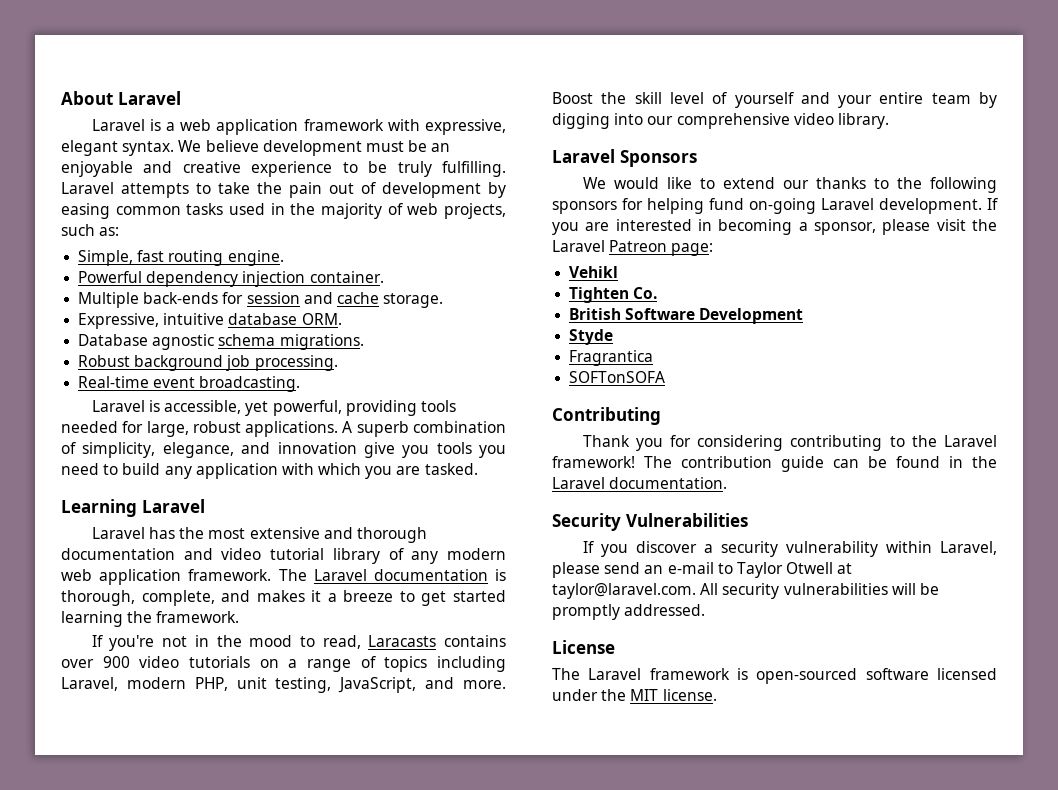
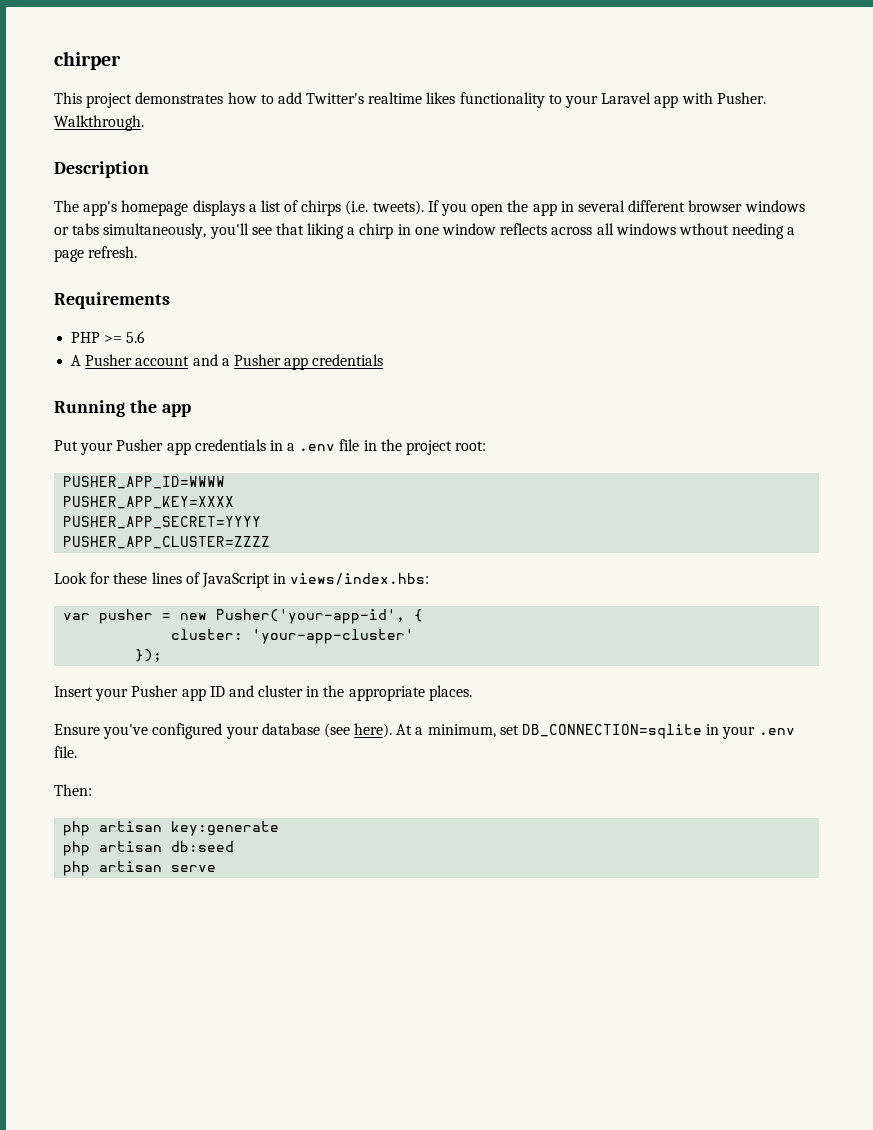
[61,91,181,105] [91,119,506,135] [61,140,451,156] [61,161,507,177] [61,182,506,198] [61,203,506,219] [61,224,120,236] [78,250,284,266] [78,271,384,287] [78,292,444,308] [78,313,342,329] [78,334,364,350] [78,355,338,371] [78,376,301,392] [91,400,456,416] [61,421,506,437] [61,442,506,458] [61,463,478,479] [61,499,205,517] [91,527,427,543] [61,548,507,564] [61,569,506,585] [61,590,506,606] [61,611,240,627] [91,635,506,651] [61,656,506,672] [61,677,506,693] [552,92,997,108] [552,113,889,129] [552,149,697,167] [582,177,997,193] [552,198,998,214] [552,219,997,235] [552,240,714,256] [569,266,619,278] [569,287,658,303] [569,308,804,324] [569,329,614,345] [569,350,654,366] [569,371,666,383] [552,407,661,425] [582,435,997,451] [552,456,997,472] [552,477,728,489] [552,513,748,531] [582,541,997,557] [552,562,853,578] [552,583,939,599] [552,604,706,620] [552,640,615,654] [552,668,997,684] [552,689,717,701] About Laravel // Laravel is a web application framework with expressive, elegant syntax. We believe development must be an enjoyable and creative experience to be truly fulfilling. Laravel attempts to take the pain out of development by easing common tasks used in the majority of web projects, such as: // Simple, fast routing engine. // Powerful dependency injection container. // Multiple back-ends for session and cache storage. // Expressive, intuitive database ORM. // Database agnostic schema migrations. // Robust background job processing. // Real-time event broadcasting. // Laravel is accessible, yet powerful, providing tools needed for large, robust applications. A superb combination of simplicity, elegance, and innovation give you tools you need to build any application with which you are tasked. // Learning Laravel // Laravel has the most extensive and thorough documentation and video tutorial library of any modern web application framework. The Laravel documentation is thorough, complete, and makes it a breeze to get started learning the framework. // If you're not in the mood to read, Laracasts contains over 900 video tutorials on a range of topics including Laravel, modern PHP, unit testing, JavaScript, and more. Boost the skill level of yourself and your entire team by digging into our comprehensive video library. // Laravel Sponsors // We would like to extend our thanks to the following sponsors for helping fund on-going Laravel development. If you are interested in becoming a sponsor, please visit the Laravel Patreon page: // Vehikl // Tighten Co. // British Software Development // Styde // Fragrantica // SOFTonSOFA // Contributing // Thank you for considering contributing to the Laravel framework! The contribution guide can be found in the Laravel documentation. // Security Vulnerabilities // If you discover a security vulnerability within Laravel, please send an e-mail to Taylor Otwell at taylor@laravel.com. All security vulnerabilities will be promptly addressed. // License // The Laravel framework is open-sourced software licensed under the MIT license. -> [54,51,121,70] [54,92,766,108] [54,115,144,131] [54,161,149,178] [54,200,805,216] [54,223,796,239] [54,246,138,262] [54,292,170,309] [71,331,146,343] [71,354,384,370] [54,400,191,417] [54,439,487,455] [63,476,226,489] [63,496,235,509] [63,516,262,529] [63,536,271,549] [54,572,430,588] [63,609,424,624] [171,629,415,644] [135,649,163,662] [54,685,472,701] [54,723,795,739] [54,746,77,758] [54,784,92,796] [63,821,280,836] [63,841,235,856] [63,861,217,876] chirper // This project demonstrates how to add Twitter's realtime likes functionality to your Laravel app with Pusher. Walkthrough. // Description // The app's homepage displays a list of chirps (i.e. tweets). If you open the app in several different browser windows or tabs simultaneously, you'll see that liking a chirp in one window reflects across all windows wthout needing a page refresh. // Requirements // PHP >= 5.6 // A Pusher account and a Pusher app credentials // Running the app // Put your Pusher app credentials in a .env file in the project root: // PUSHER_APP_ID=WWWW // PUSHER_APP_KEY=XXXX // PUSHER_APP_SECRET=YYYY // PUSHER_APP_CLUSTER=ZZZZ // Look for these lines of JavaScript in views/index.hbs: // var pusher = new Pusher('your-app-id', { // cluster: 'your-app-cluster' // }); // Insert your Pusher app ID and cluster in the appropriate places. // Ensure you've configured your database (see here). At a minimum, set DB_CONNECTION=sqlite in your .env file. // Then: // php artisan key:generate // php artisan db:seed // php artisan serve

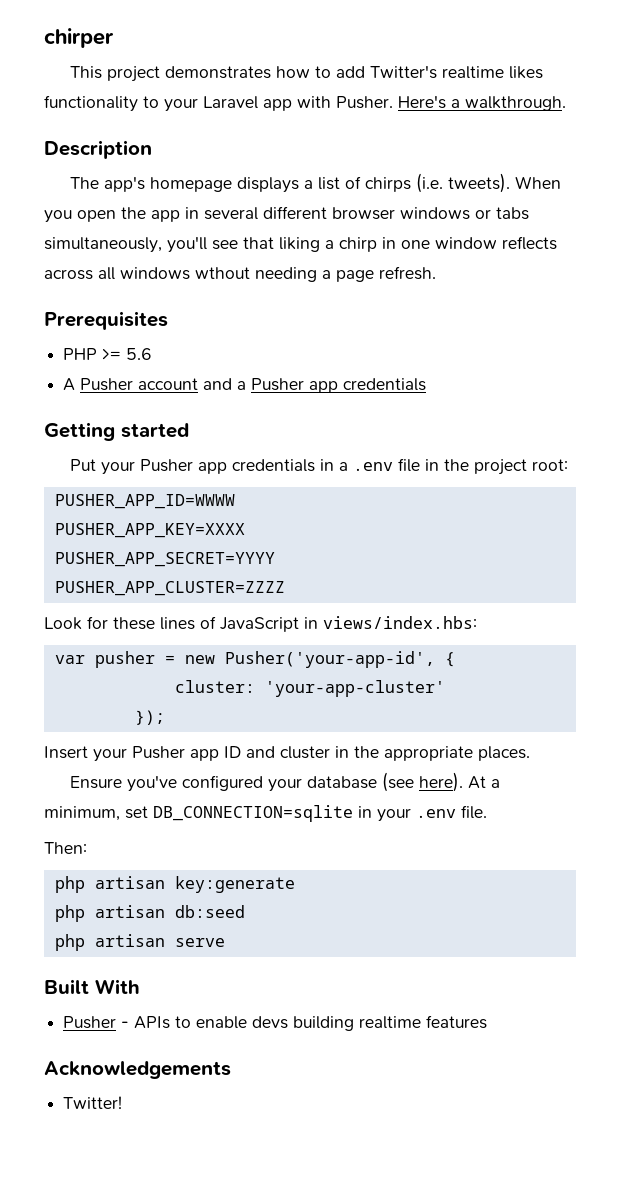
[54,115,144,131] Walkthrough. -> [398,95,566,111] Here's a walkthrough.
[427,200,439,212] If -> [515,176,562,189] When
[54,292,170,309] Requirements -> [44,311,168,330] Prerequisites
[54,400,191,417] Running the app -> [44,422,189,441] Getting started
(217, 868) none -> [44,979,140,994] [63,1015,488,1031] [44,1061,231,1079] [63,1096,123,1109] // Built With // Pusher - APIs to enable devs building realtime features // Acknowledgements // Twitter!

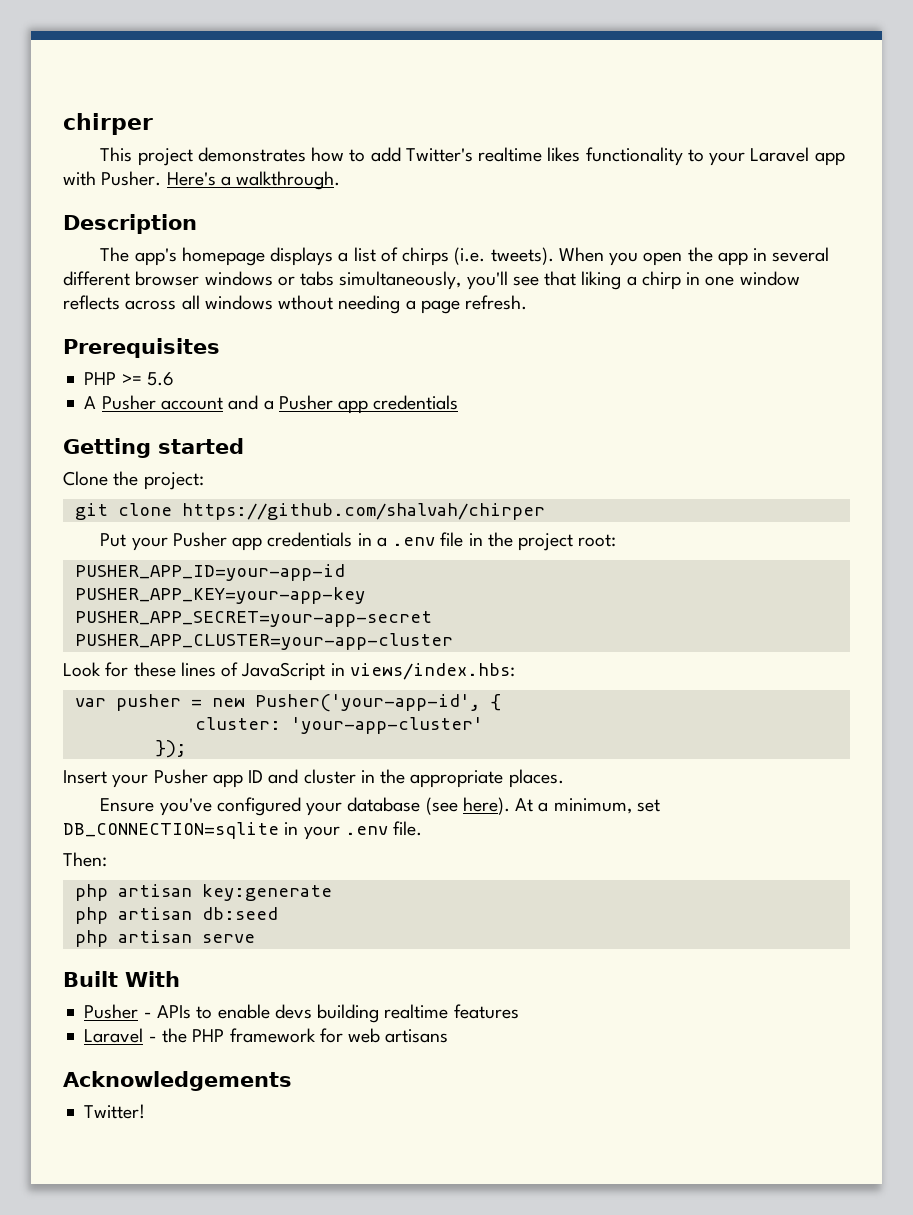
(189, 430) none -> [63,471,204,490] [74,503,545,520] // Clone the project: // git clone https://github.com/shalvah/chirper
[54,494,235,509] [54,523,245,538] [54,552,275,567] [54,581,285,596] PUSHER_APP_ID=WWWW // PUSHER_APP_KEY=XXXX // PUSHER_APP_SECRET=YYYY // PUSHER_APP_CLUSTER=ZZZZ -> [74,564,345,581] [74,587,365,604] [74,611,432,627] [74,633,453,650] PUSHER_APP_ID=your-app-id // PUSHER_APP_KEY=your-app-key // PUSHER_APP_SECRET=your-app-secret // PUSHER_APP_CLUSTER=your-app-cluster
(488, 1022) none -> [84,1028,449,1043] // Laravel - the PHP framework for web artisans

